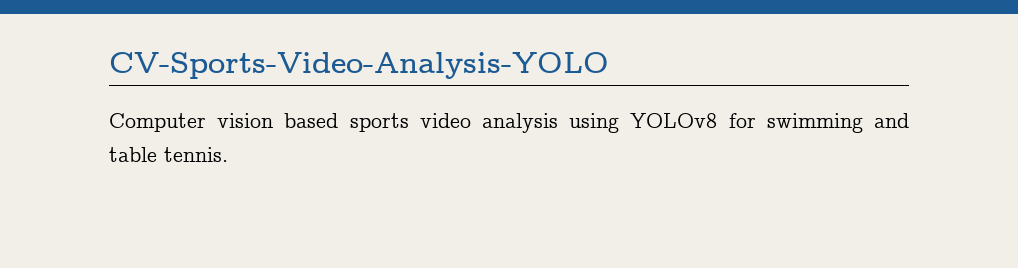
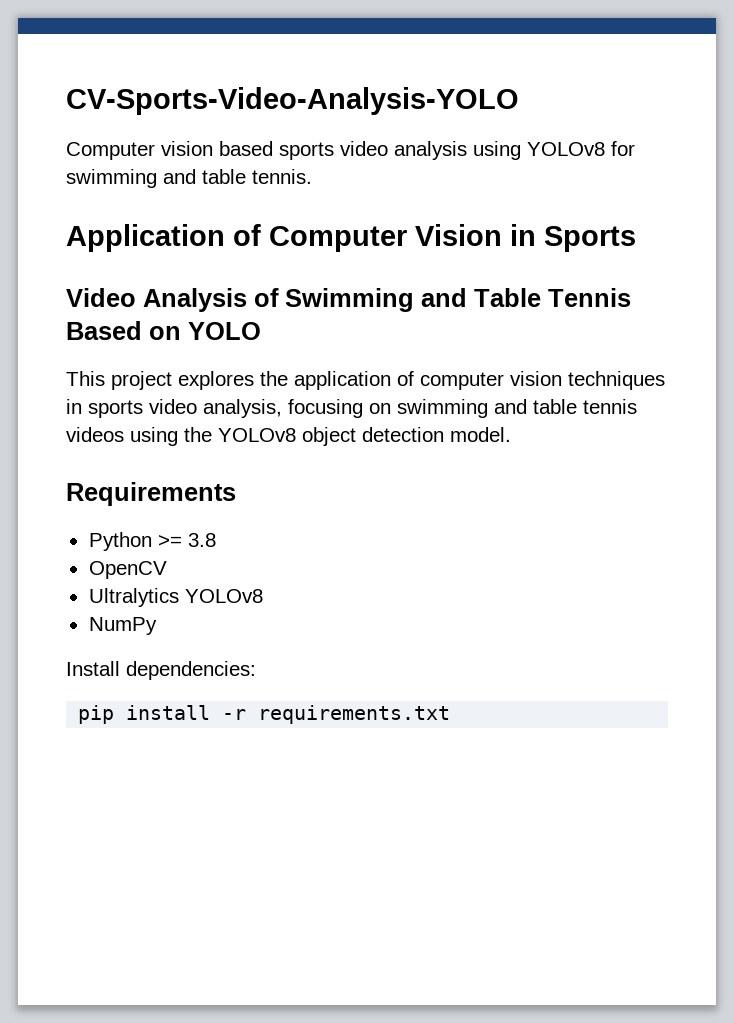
(228, 154) none -> [66,224,636,252] [66,288,631,312] [66,321,261,340] [66,371,665,390] [66,399,637,418] [66,427,511,446] [66,482,236,506] [88,532,216,551] [88,561,167,579] [88,588,263,607] [88,617,157,635] [66,661,256,680] [78,705,451,724] // Application of Computer Vision in Sports // Video Analysis of Swimming and Table Tennis Based on YOLO // This project explores the application of computer vision techniques in sports video analysis, focusing on swimming and table tennis videos using the YOLOv8 object detection model. // Requirements // Python >= 3.8 // OpenCV // Ultralytics YOLOv8 // NumPy // Install dependencies: // pip install -r requirements.txt

